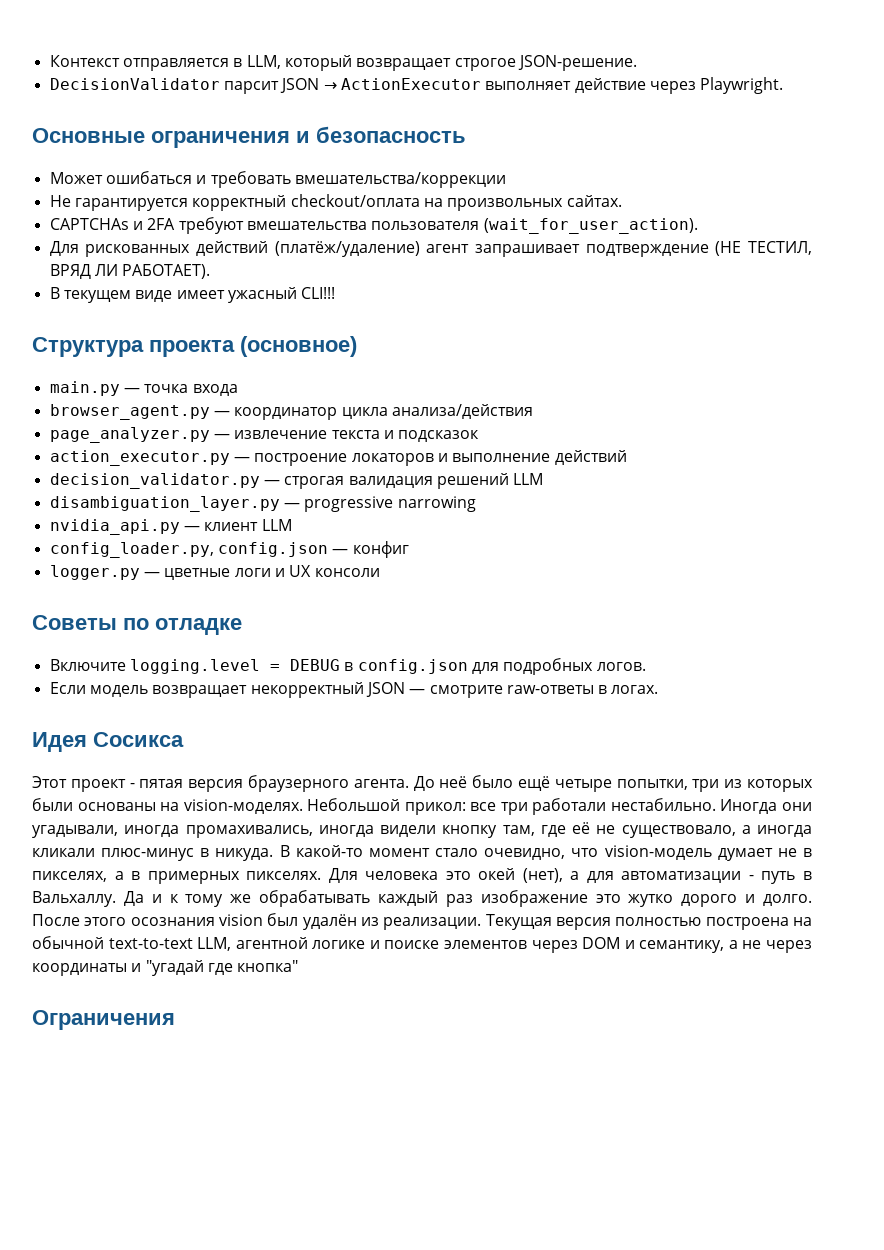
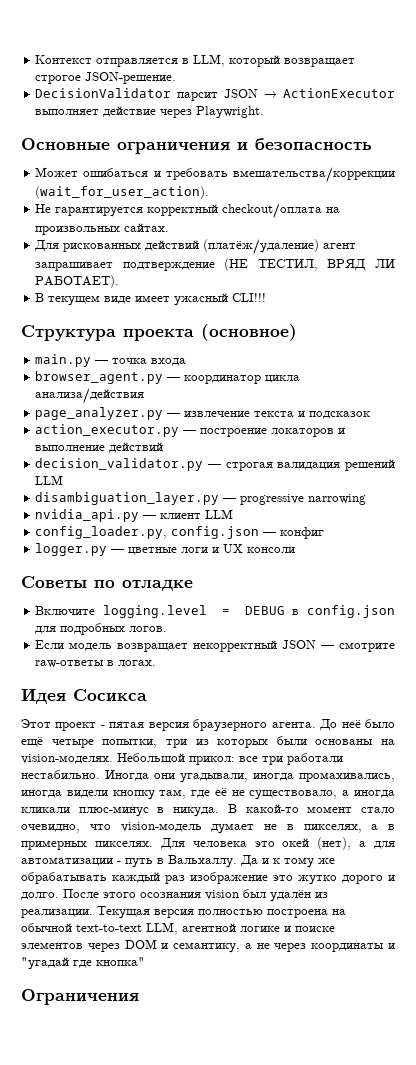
(506, 180) none -> [35,186,210,199] (wait_for_user_action).
[49,217,698,234] // CAPTCHAs и 2FA требуют вмешательства пользователя (wait_for_user_action). -> (170, 227) none

